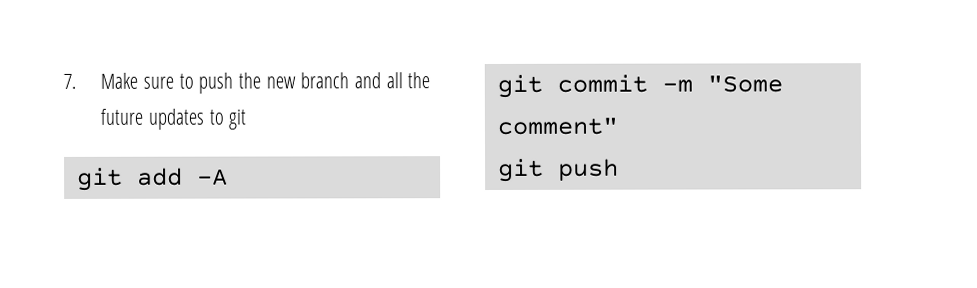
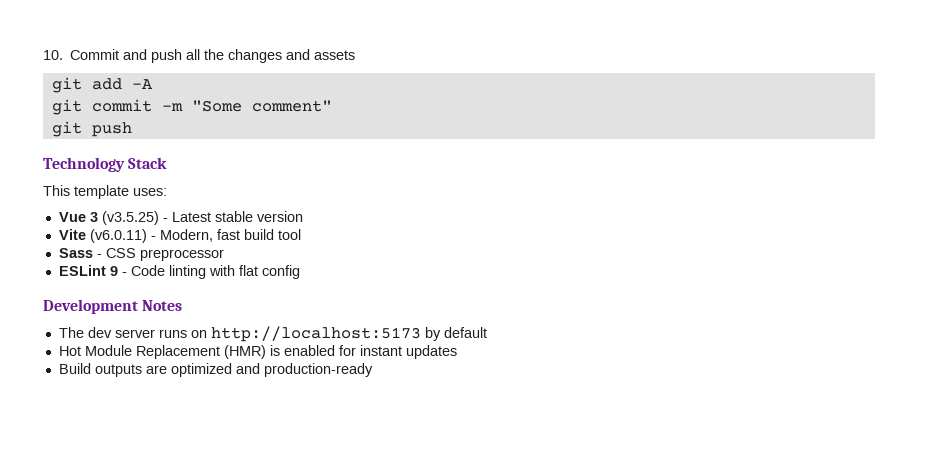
[63,72,431,94] [100,108,247,130] 7. Make sure to push the new branch and all the future updates to git -> [43,49,356,63] 10. Commit and push all the changes and assets
(619, 169) none -> [43,157,168,172] [43,185,167,199] [58,211,303,225] [58,229,301,243] [58,248,224,261] [58,265,300,279] [43,299,183,314] [58,326,487,342] [58,345,457,359] [58,363,373,377] // Technology Stack // This template uses: // Vue 3 (v3.5.25) - Latest stable version // Vite (v6.0.11) - Modern, fast build tool // Sass - CSS preprocessor // ESLint 9 - Code linting with flat config // Development Notes // The dev server runs on http://localhost:5173 by default // Hot Module Replacement (HMR) is enabled for instant updates // Build outputs are optimized and production-ready

